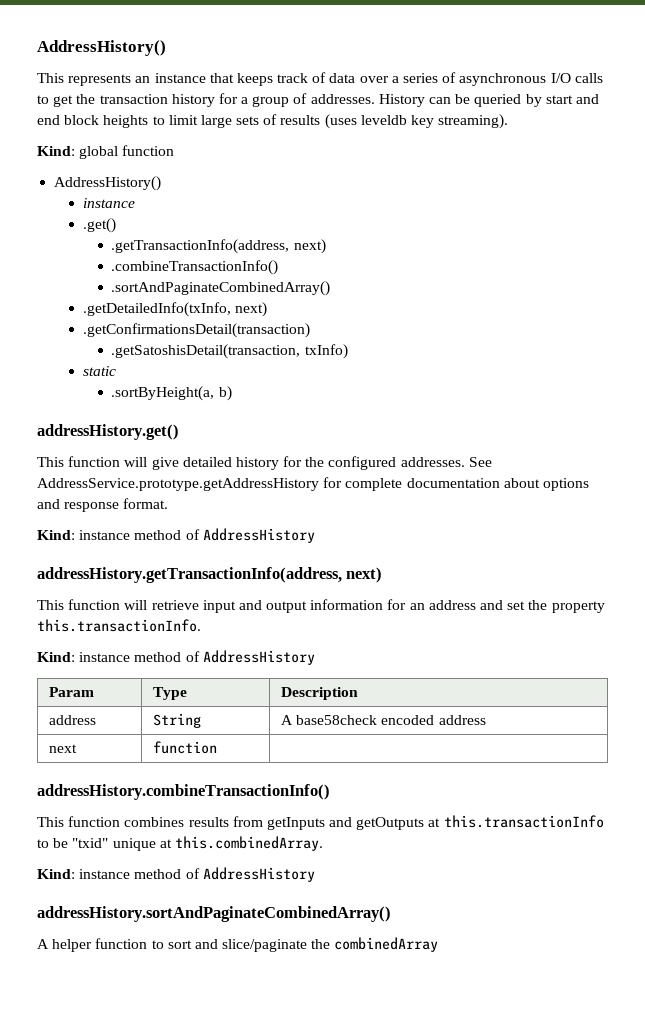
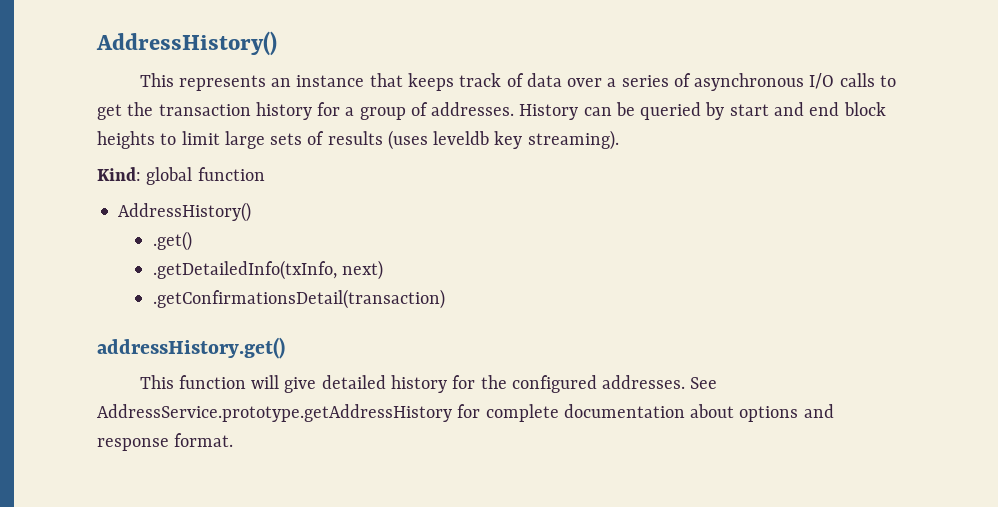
[82,198,135,208] // instance -> (252, 212) none
[111,239,326,254] [111,260,279,275] [111,281,331,296] // .getTransactionInfo(address, next) // .combineTransactionInfo() // .sortAndPaginateCombinedArray() -> (192, 241) none
[111,344,348,359] [82,366,116,376] [111,386,232,401] // .getSatoshisDetail(transaction, txInfo) // static // .sortByHeight(a, b) -> (445, 299) none
[37,528,315,543] [37,567,383,583] [37,599,605,613] [37,619,201,632] [37,650,315,665] [49,687,95,697] [153,687,188,700] [281,687,359,700] [49,715,97,725] [153,713,202,728] [281,715,486,725] [49,744,78,753] [153,741,218,754] [37,784,330,800] [37,815,604,830] [37,836,323,851] [37,867,315,882] [37,906,391,922] [37,937,439,952] // Kind: instance method of AddressHistory // addressHistory.getTransactionInfo(address, next) // This function will retrieve input and output information for an address and set the property this.transactionInfo. // Kind: instance method of AddressHistory // Param | Type | Description // address | String | A base58check encoded address // next | function | // addressHistory.combineTransactionInfo() // This function combines results from getInputs and getOutputs at this.transactionInfo to be "txid" unique at this.combinedArray. // Kind: instance method of AddressHistory // addressHistory.sortAndPaginateCombinedArray() // A helper function to sort and slice/paginate the combinedArray -> (234, 440) none

